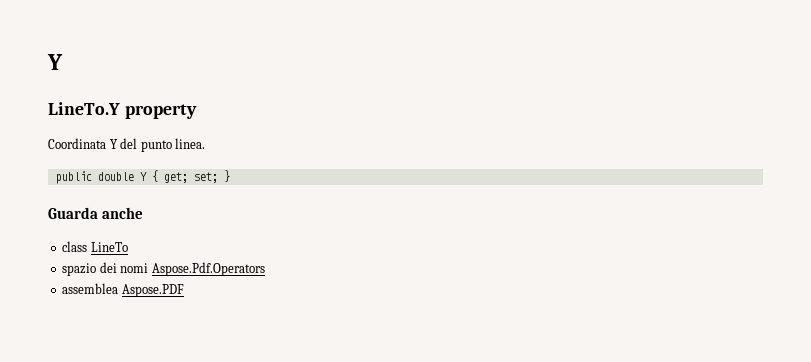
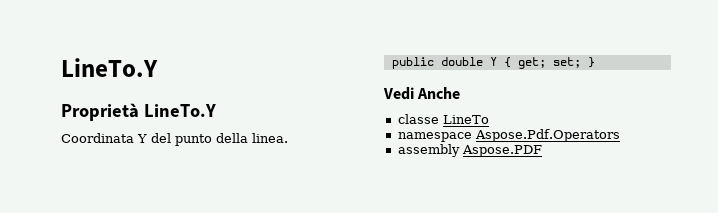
[47,54,63,70] [48,102,197,119] Y // LineTo.Y property -> [61,58,158,77] [61,103,216,121] LineTo.Y // Proprietà LineTo.Y
(172, 146) none -> [216,133,248,143] della
[48,207,144,219] [62,241,128,252] [62,262,149,276] Guarda anche // class LineTo // spazio dei nomi -> [383,87,461,100] [397,114,489,124] [397,132,472,142] Vedi Anche // classe LineTo // namespace
[62,283,119,294] assemblea -> [397,144,460,157] assembly

